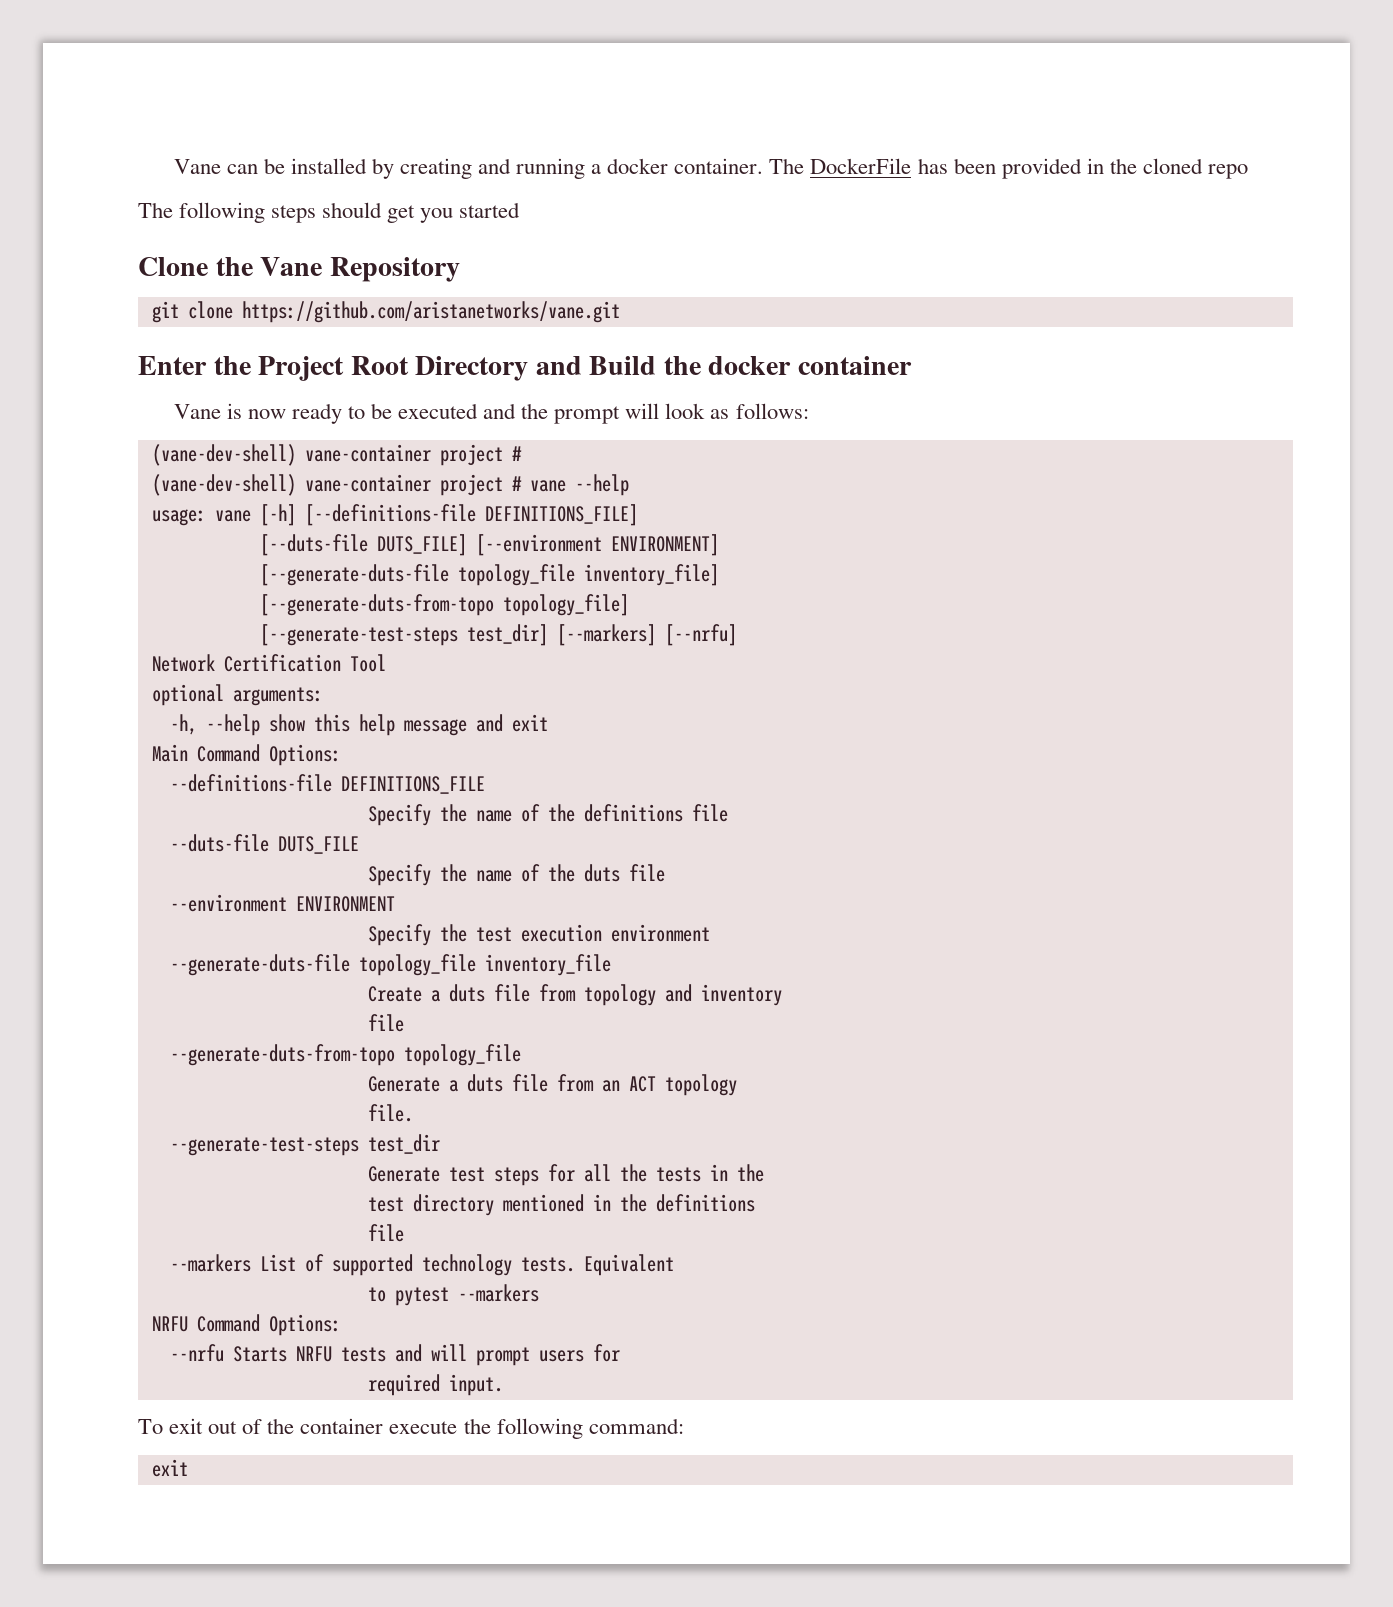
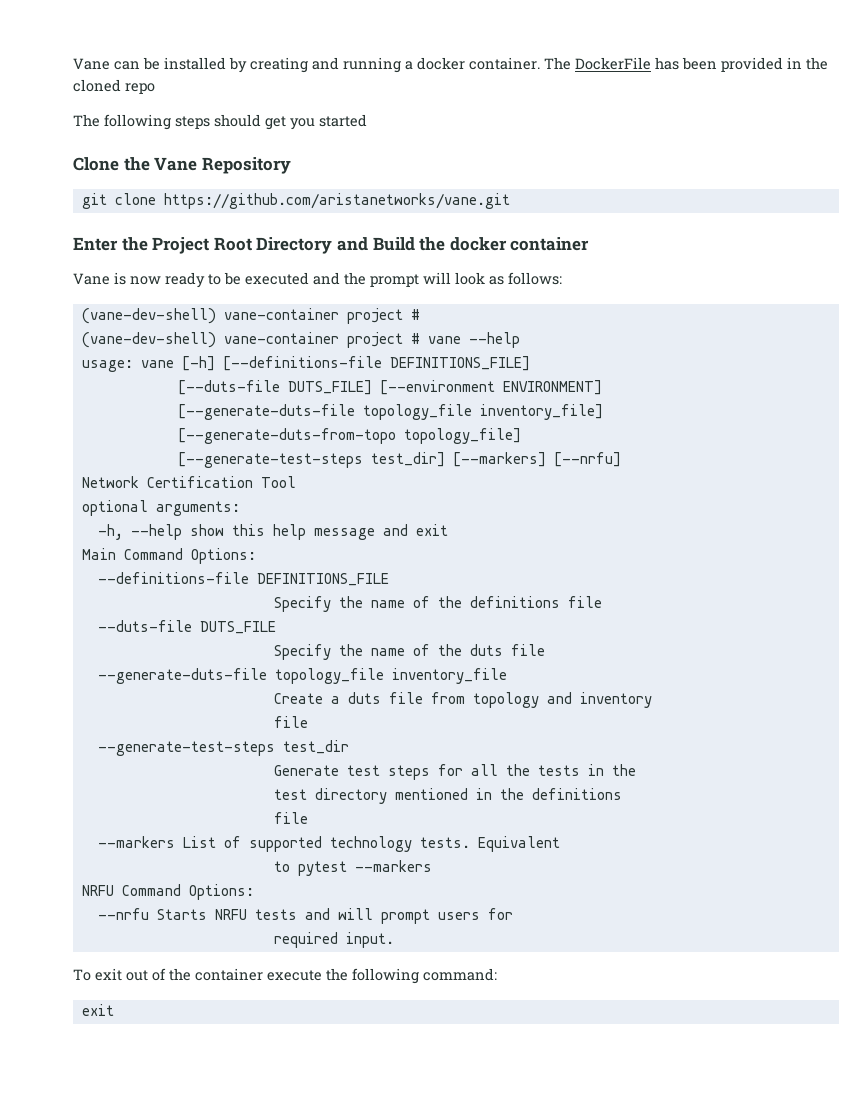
[169,894,395,912] [367,924,710,946] // --environment ENVIRONMENT // Specify the test execution environment -> (545, 650) none
[169,1044,521,1066] [367,1074,737,1096] [367,1104,413,1122] // --generate-duts-from-topo topology_file // Generate a duts file from an ACT topology // file. -> (308, 722) none

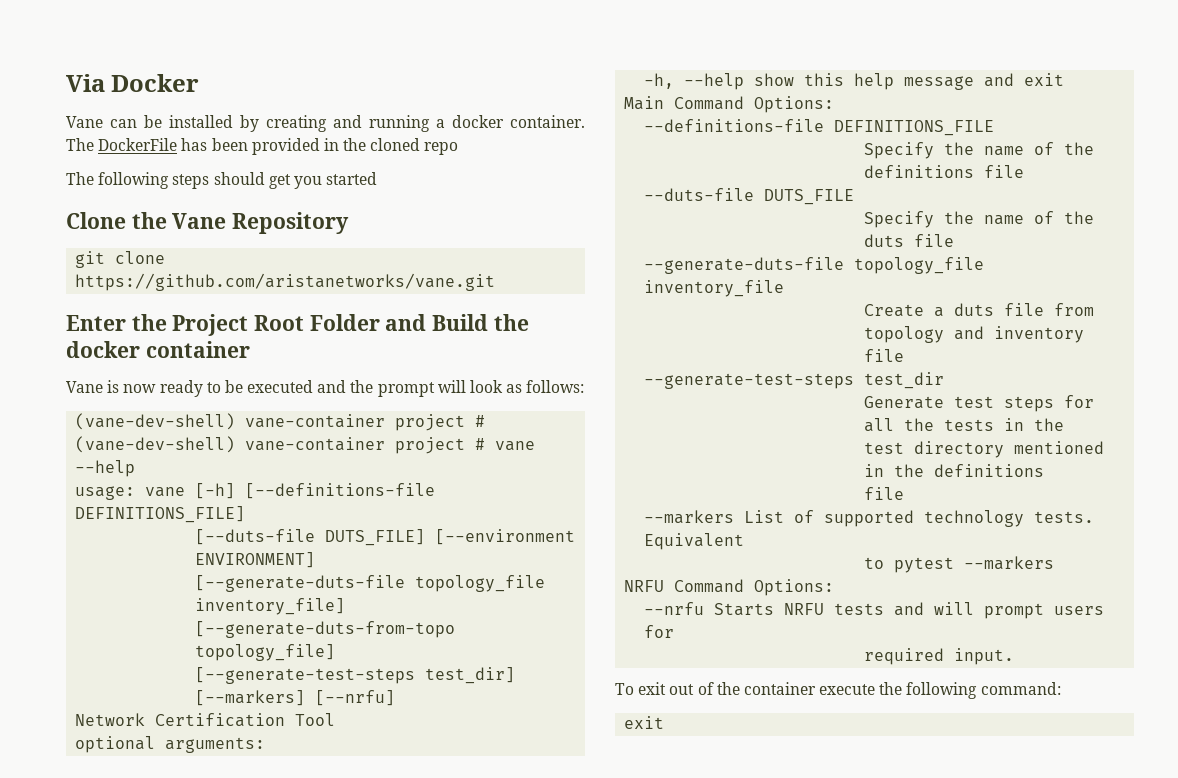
(73, 64) none -> [66,74,200,92] Via Docker //
[256,237,333,254] Directory -> [309,314,380,331] Folder

